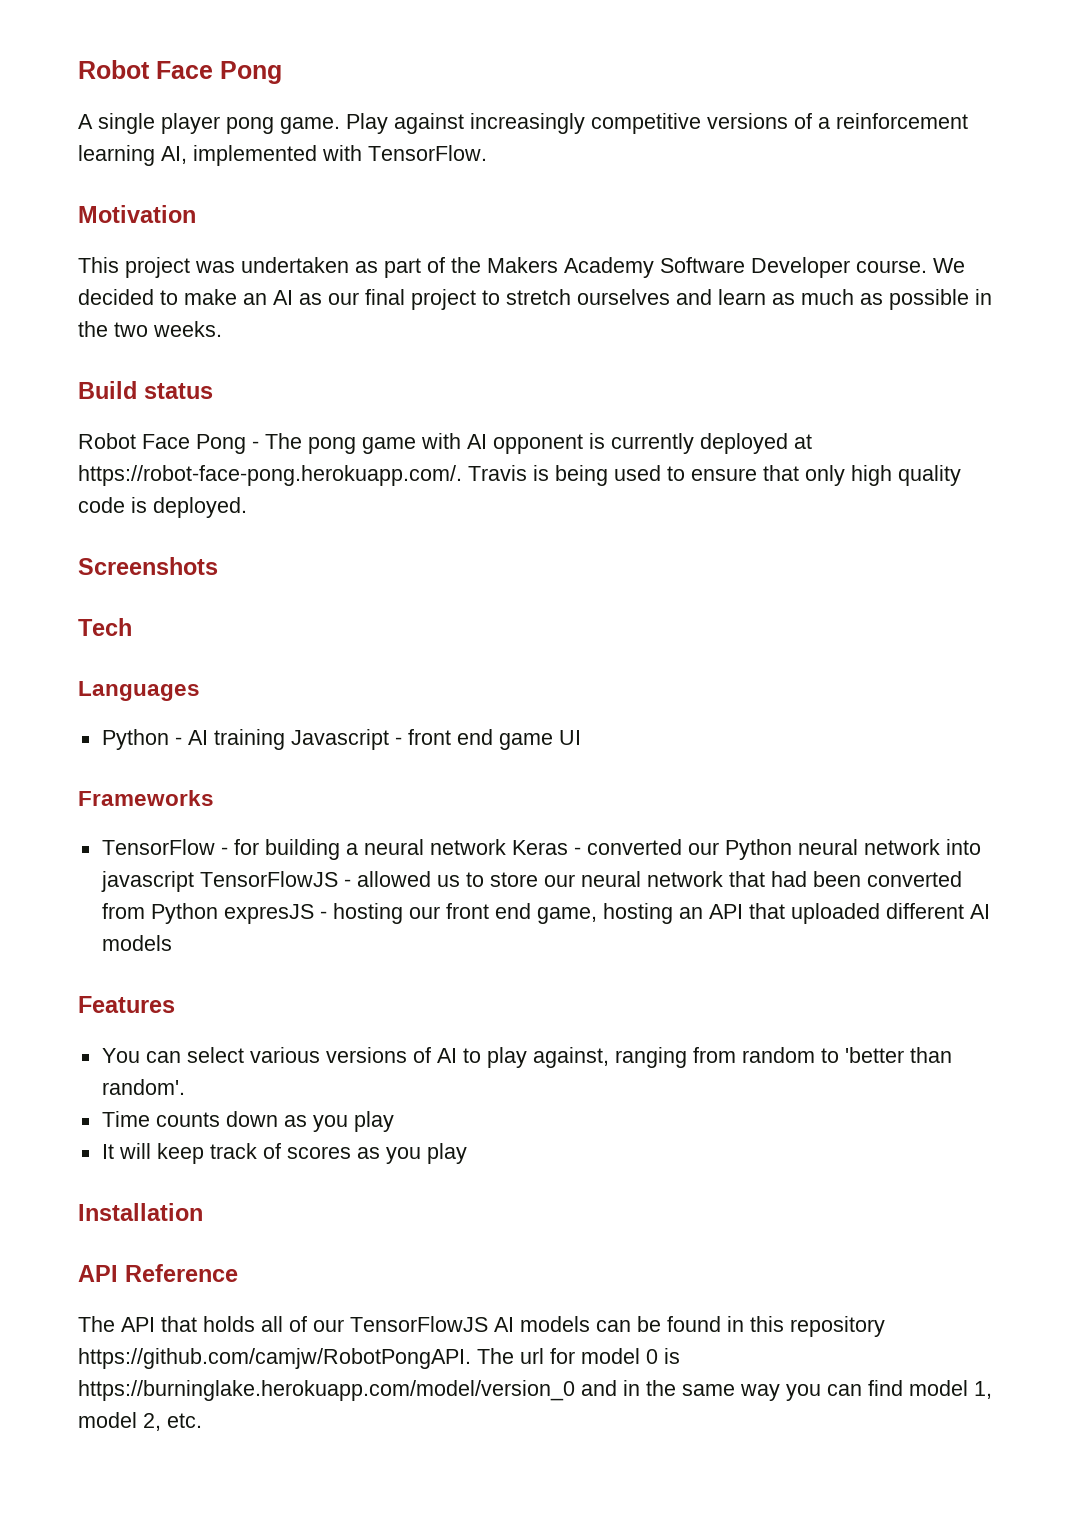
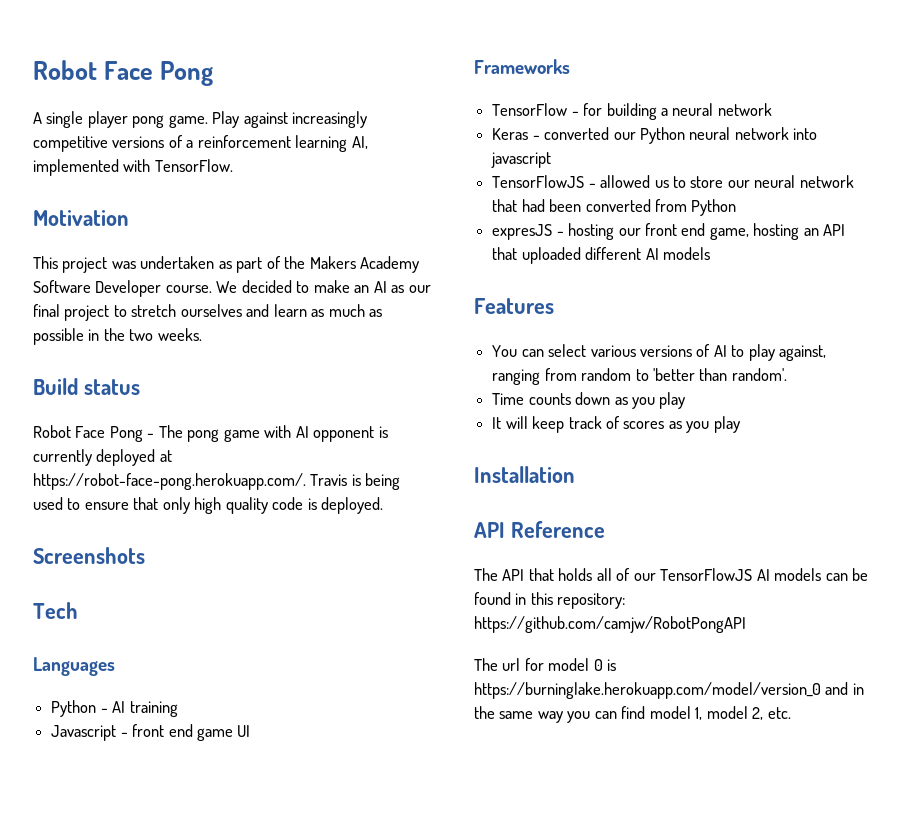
(285, 739) none -> (178, 709) //
(506, 847) none -> (772, 109) //
(194, 881) none -> (552, 160) //
(218, 913) none -> (737, 207) //
[790,1316,885,1337] [78,1348,471,1369] repository https://github.com/camjw/RobotPongAPI. -> [557,593,626,609] [474,616,746,633] repository: https://github.com/camjw/RobotPongAPI //

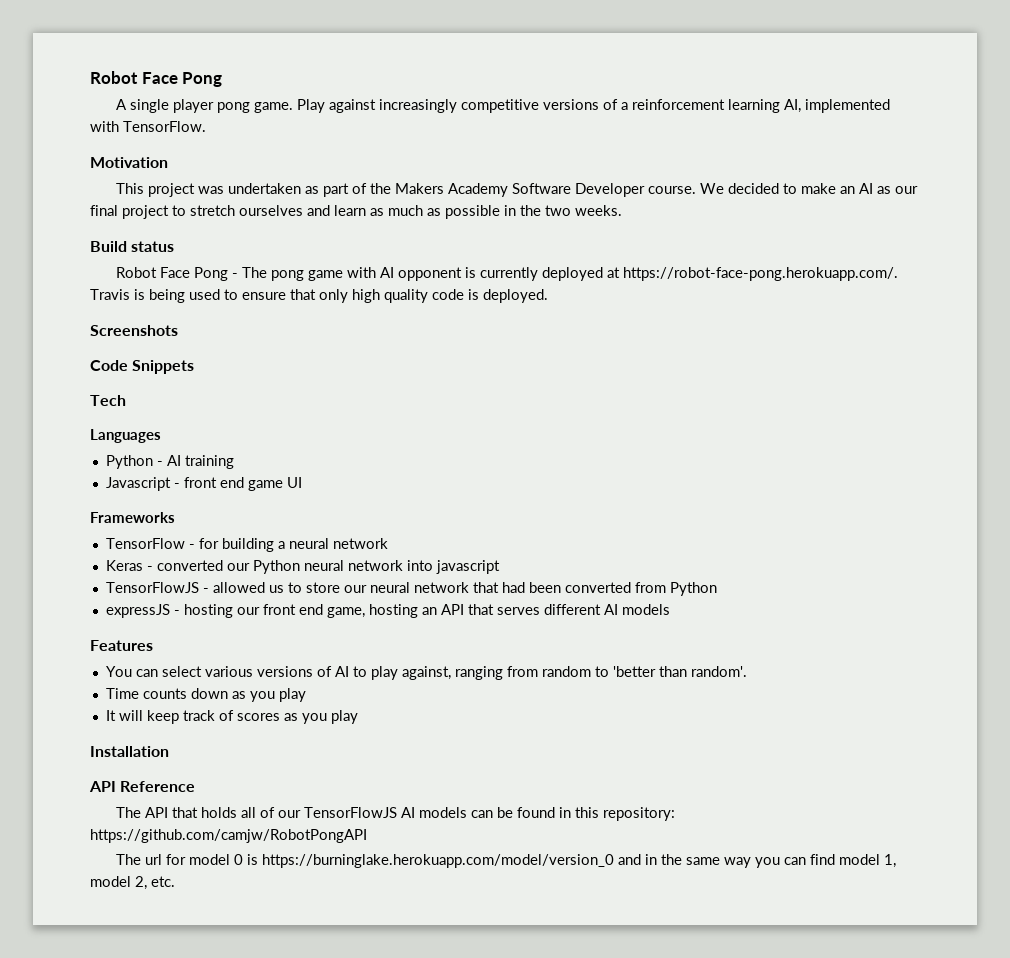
(145, 555) none -> [90,360,195,374] // Code Snippets
[492,224,553,240] expresJS -> [105,604,170,618] expressJS
[521,247,581,264] uploaded -> [496,607,540,615] serves

